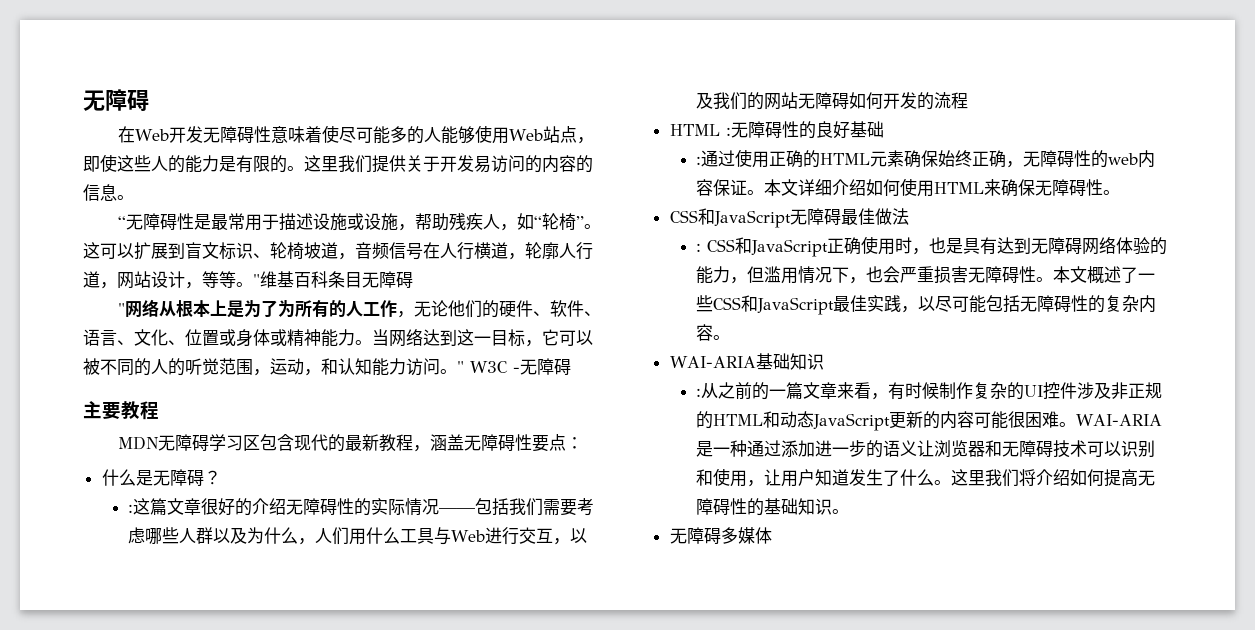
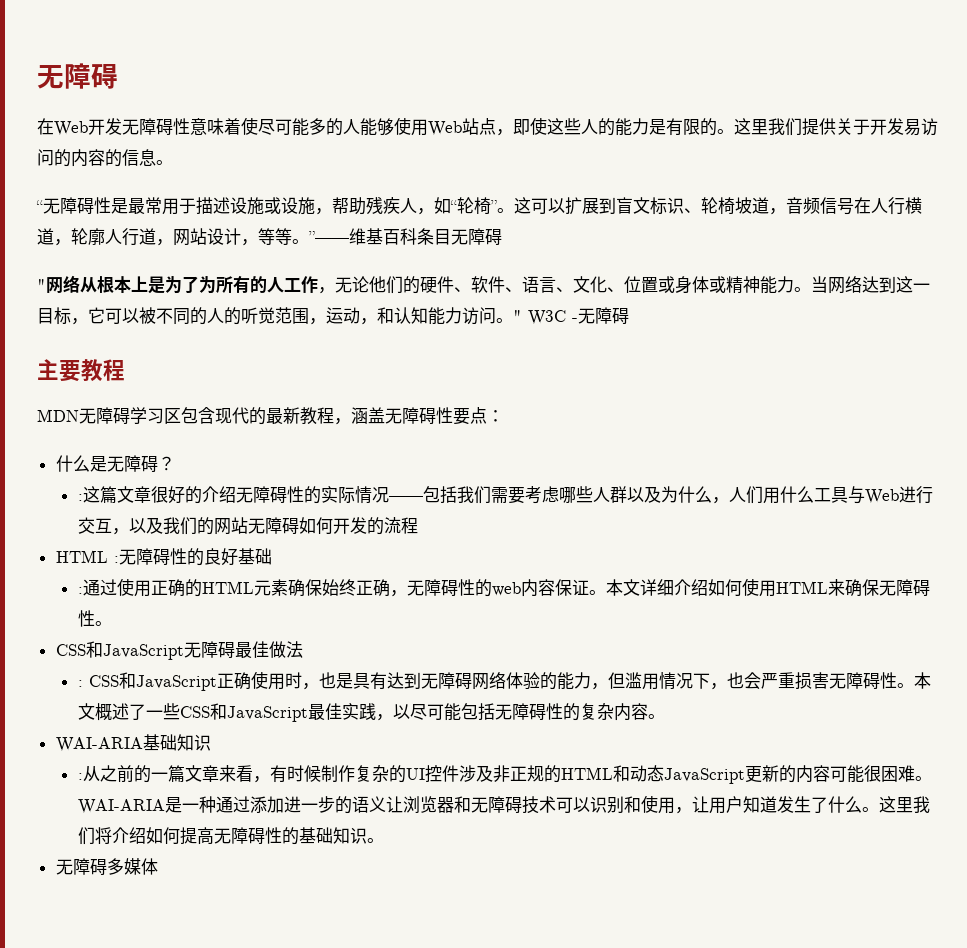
[253,274,260,286] " -> [309,231,349,243] ”——

